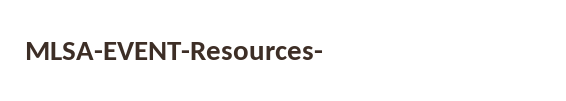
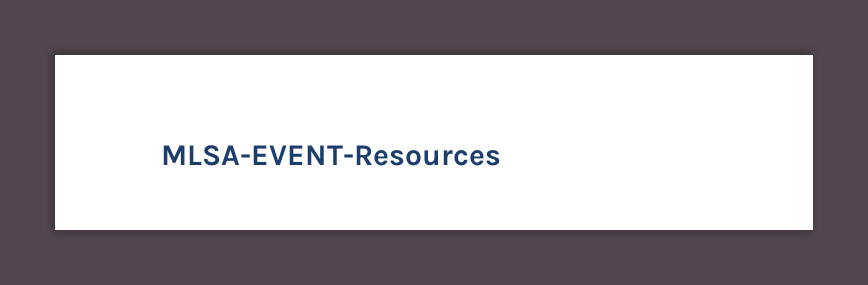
[25,42,323,60] MLSA-EVENT-Resources- -> [161,145,501,166] MLSA-EVENT-Resources

